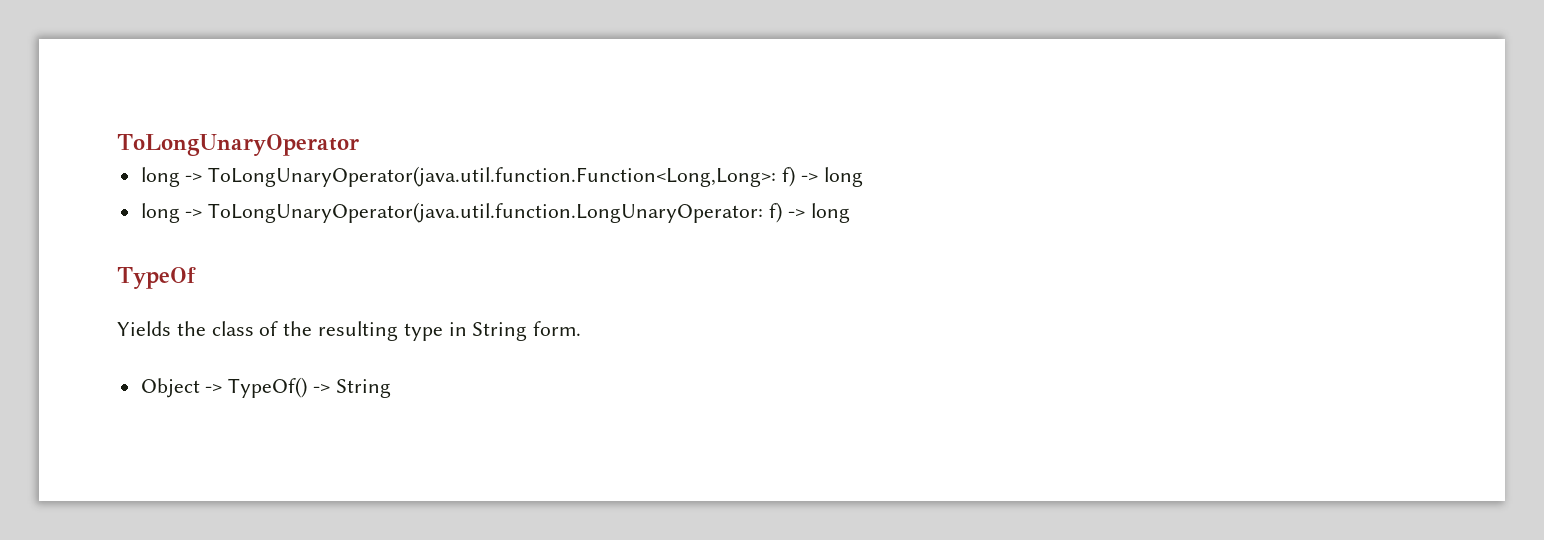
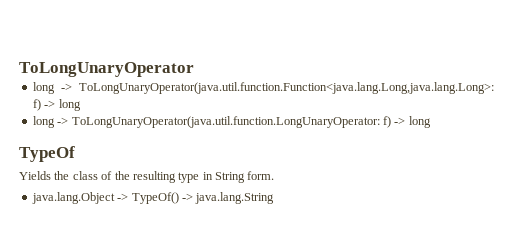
[208,166,777,187] ToLongUnaryOperator(java.util.function.Function<Long,Long>: -> [79,82,494,94] ToLongUnaryOperator(java.util.function.Function<java.lang.Long,java.lang.Long>:
[140,378,200,398] Object -> [31,192,115,204] java.lang.Object
[335,379,391,398] String -> [195,192,275,204] java.lang.String

